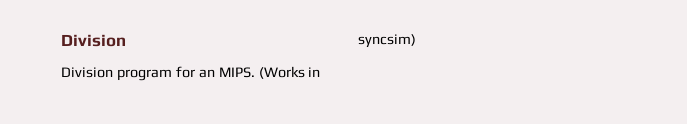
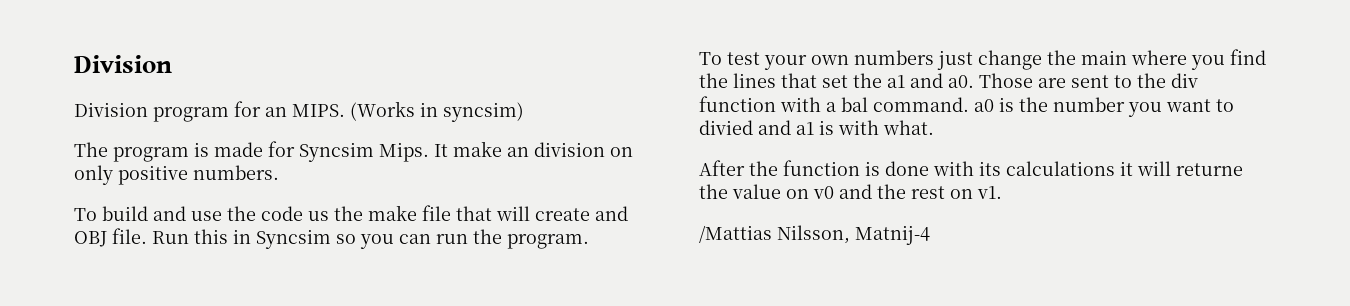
(416, 41) none -> [74,141,633,162] [74,165,279,185] [74,205,628,221] [74,228,589,249] [699,49,1266,70] [699,73,1198,88] [699,96,1234,117] [699,120,934,135] [699,160,1243,176] [699,184,1002,199] [699,225,930,245] // The program is made for Syncsim Mips. It make an division on only positive numbers. // To build and use the code us the make file that will create and OBJ file. Run this in Syncsim so you can run the program. // To test your own numbers just change the main where you find the lines that set the a1 and a0. Those are sent to the div function with a bal command. a0 is the number you want to divied and a1 is with what. // After the function is done with its calculations it will returne the value on v0 and the rest on v1. // /Mattias Nilsson, Matnij-4

